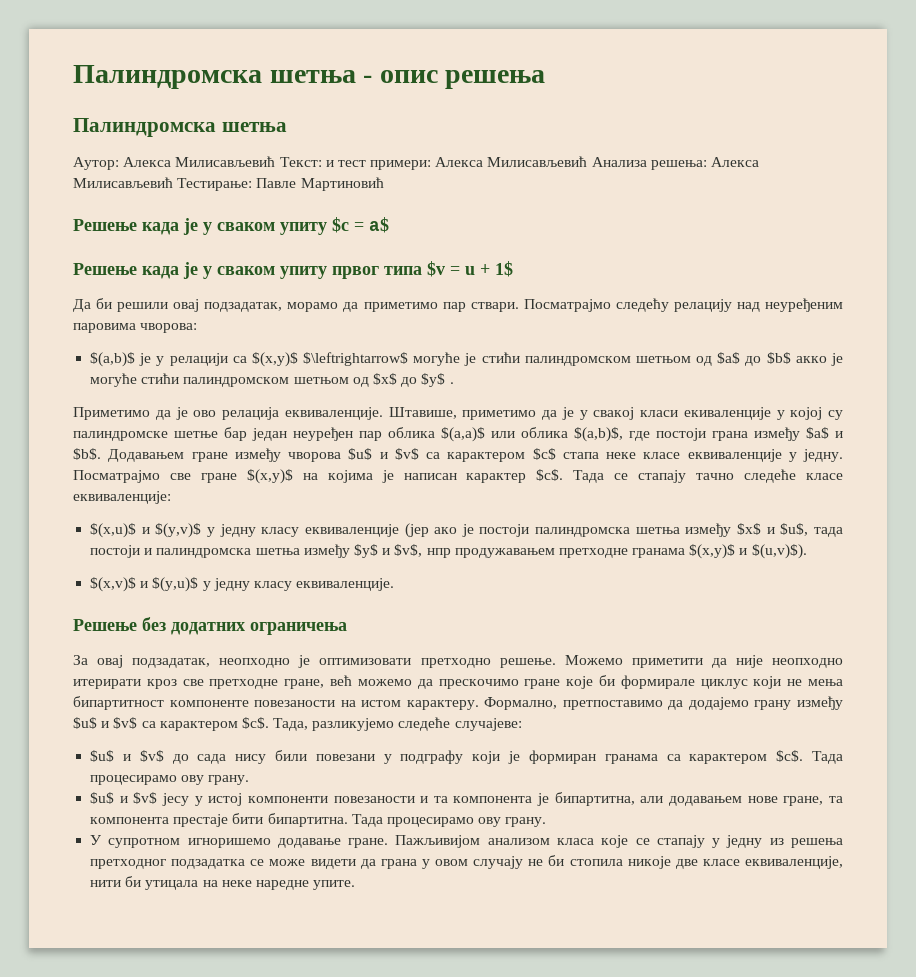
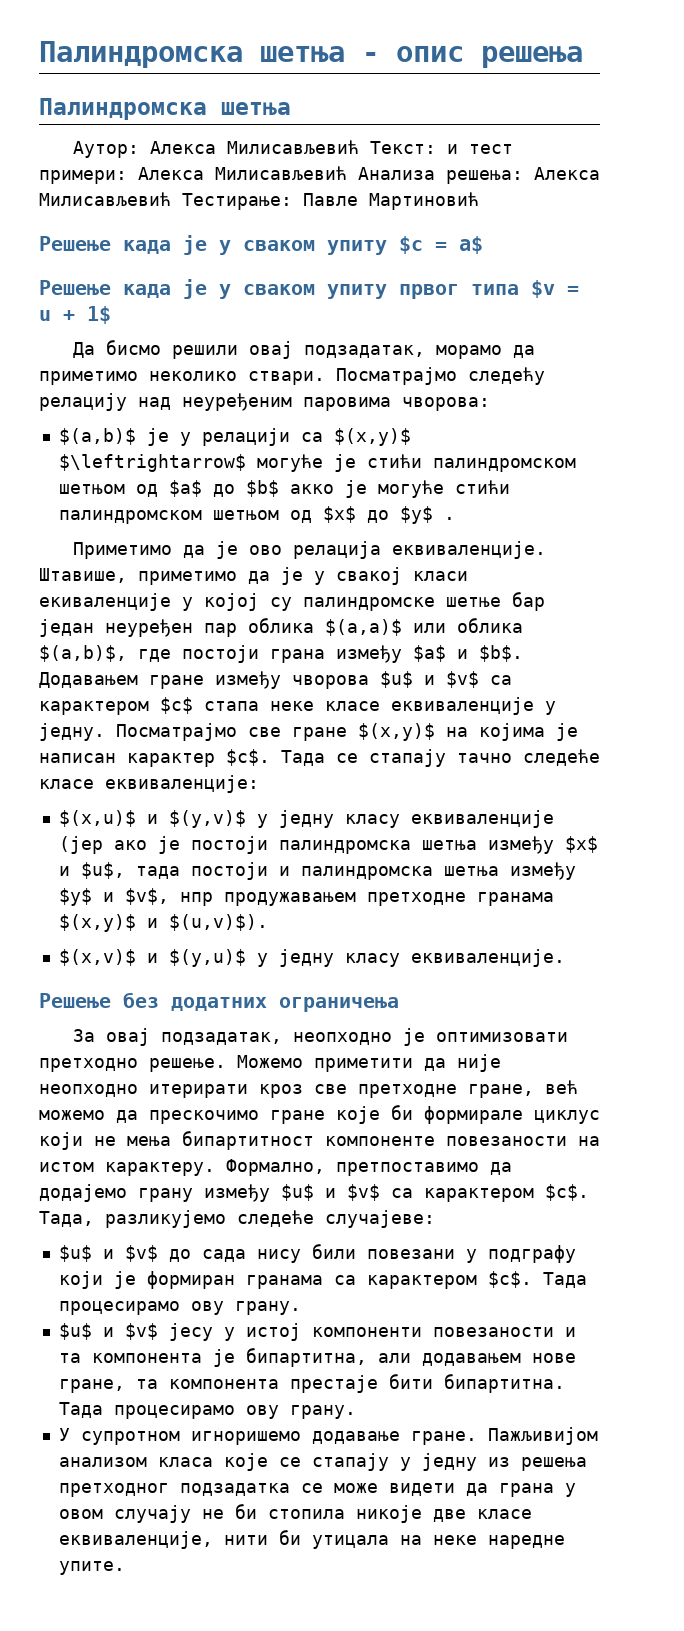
[96,298,113,309] би -> [105,340,161,355] бисмо
[442,302,466,312] пар -> [149,371,237,381] неколико

